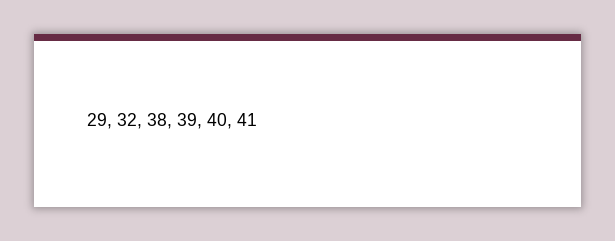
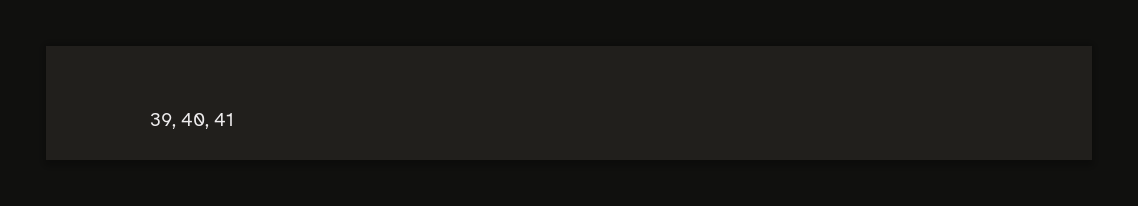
[87,113,172,129] 29, 32, 38, -> (150, 121) none

